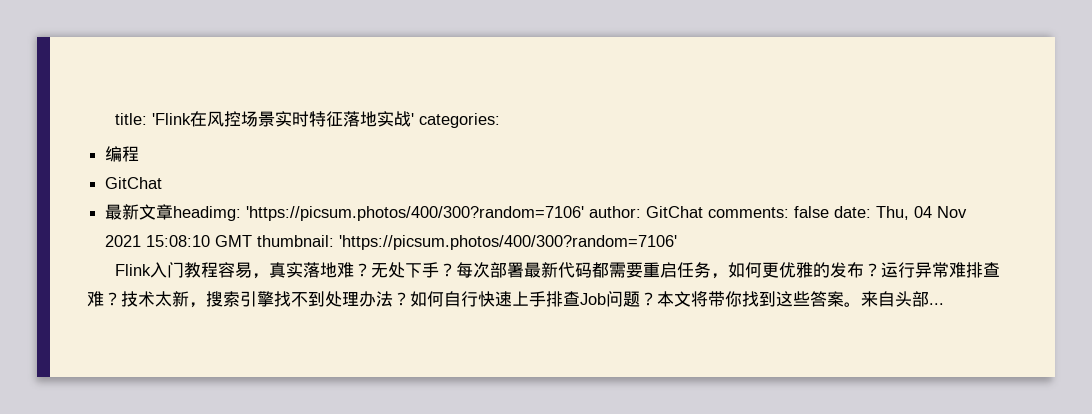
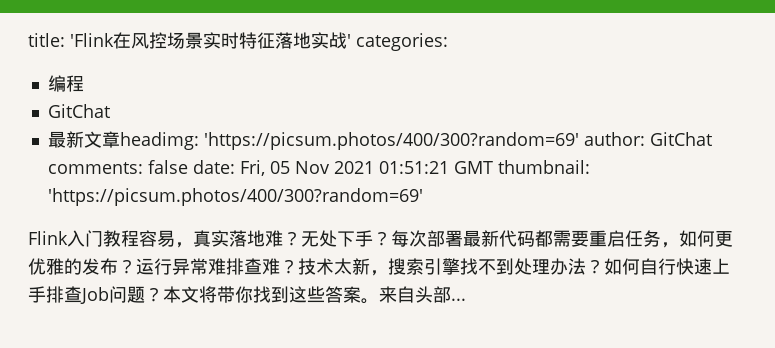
[246,206,585,221] 'https://picsum.photos/400/300?random=7106' -> [203,132,579,150] 'https://picsum.photos/400/300?random=69'
[876,206,933,220] Thu, 04 -> [239,160,290,176] Fri, 05
[146,235,211,247] 15:08:10 -> [378,161,449,174] 01:51:21
[339,235,678,250] 'https://picsum.photos/400/300?random=7106' -> [47,188,423,206] 'https://picsum.photos/400/300?random=69'

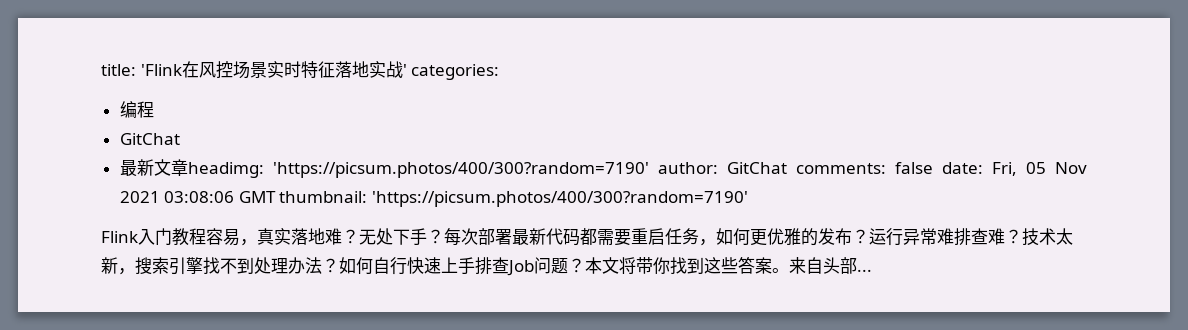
[203,132,579,150] 'https://picsum.photos/400/300?random=69' -> [272,162,649,178] 'https://picsum.photos/400/300?random=7190'
[378,161,449,174] 01:51:21 -> [164,191,235,203] 03:08:06
[47,188,423,206] 'https://picsum.photos/400/300?random=69' -> [372,191,749,207] 'https://picsum.photos/400/300?random=7190'

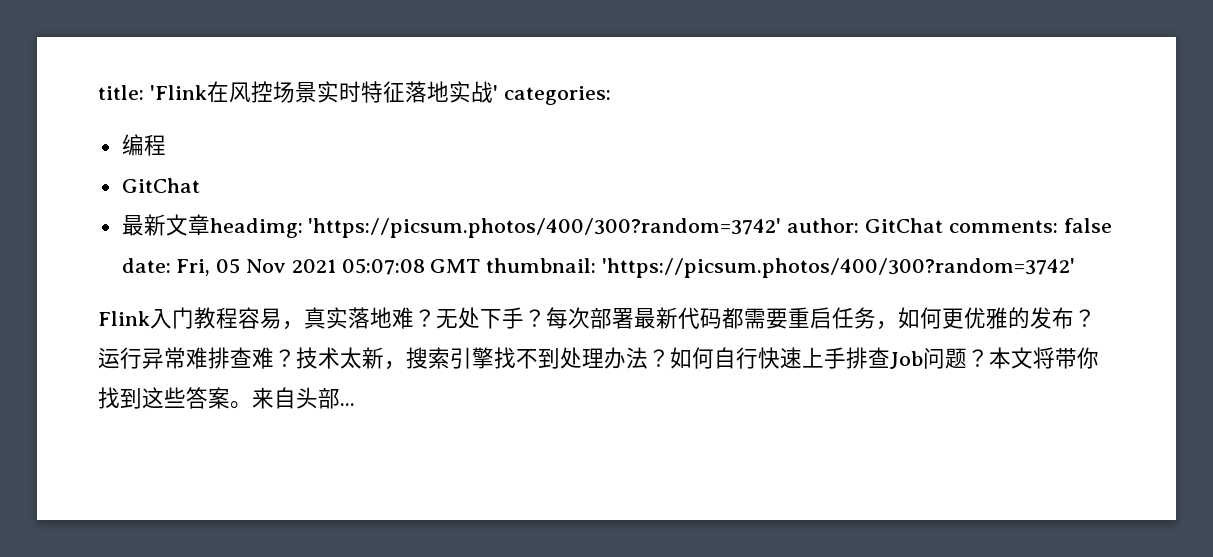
[272,162,649,178] 'https://picsum.photos/400/300?random=7190' -> [308,218,782,238] 'https://picsum.photos/400/300?random=3742'
[164,191,235,203] 03:08:06 -> [341,258,425,275] 05:07:08
[372,191,749,207] 'https://picsum.photos/400/300?random=7190' -> [602,258,1076,278] 'https://picsum.photos/400/300?random=3742'

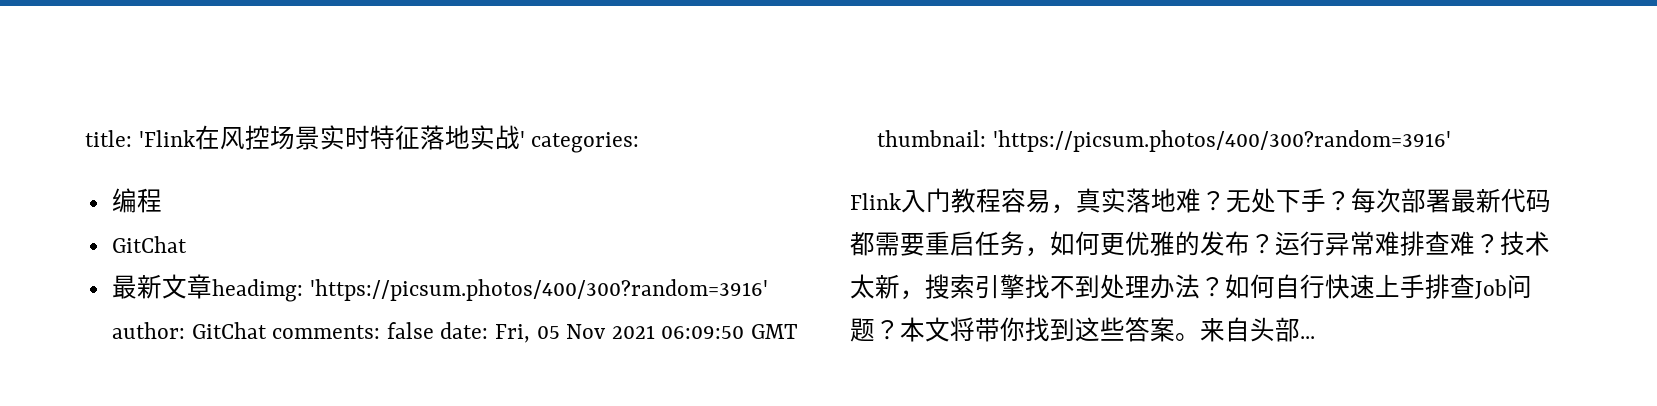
[308,218,782,238] 'https://picsum.photos/400/300?random=3742' -> [309,279,768,301] 'https://picsum.photos/400/300?random=3916'
[341,258,425,275] 05:07:08 -> [661,326,745,339] 06:09:50
[602,258,1076,278] 'https://picsum.photos/400/300?random=3742' -> [992,130,1451,152] 'https://picsum.photos/400/300?random=3916'

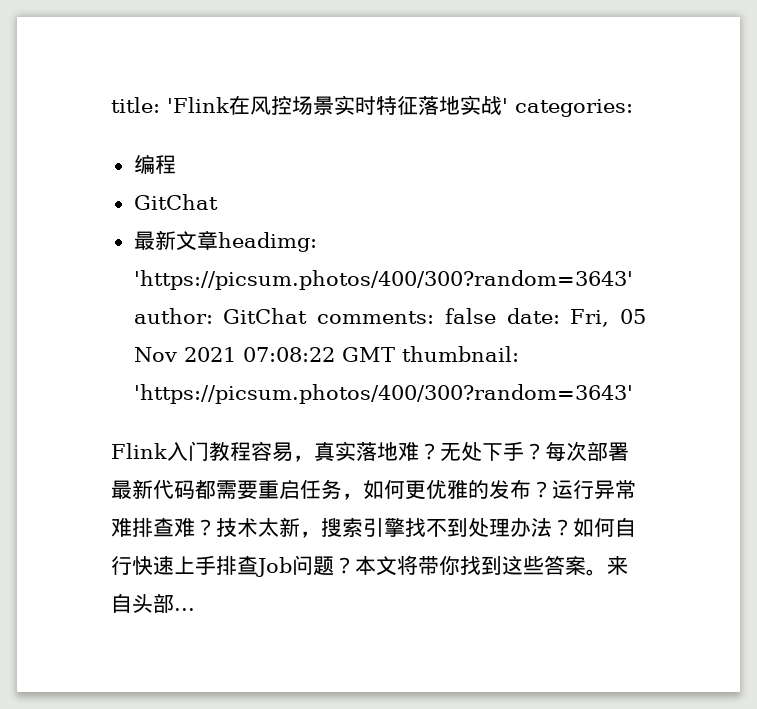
[309,279,768,301] 'https://picsum.photos/400/300?random=3916' -> [133,270,633,290] 'https://picsum.photos/400/300?random=3643'
[661,326,745,339] 06:09:50 -> [242,347,335,362] 07:08:22
[992,130,1451,152] 'https://picsum.photos/400/300?random=3916' -> [133,384,633,404] 'https://picsum.photos/400/300?random=3643'

